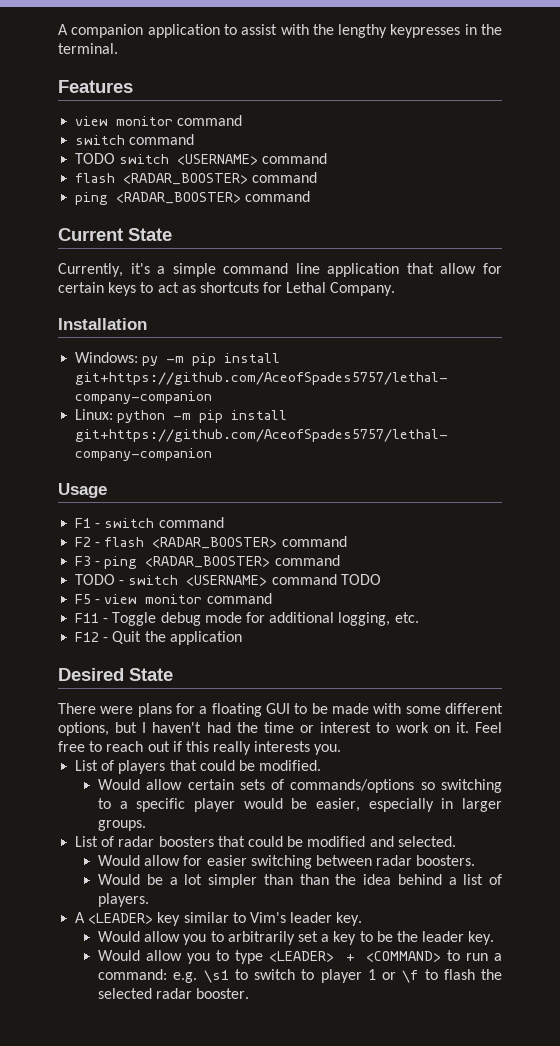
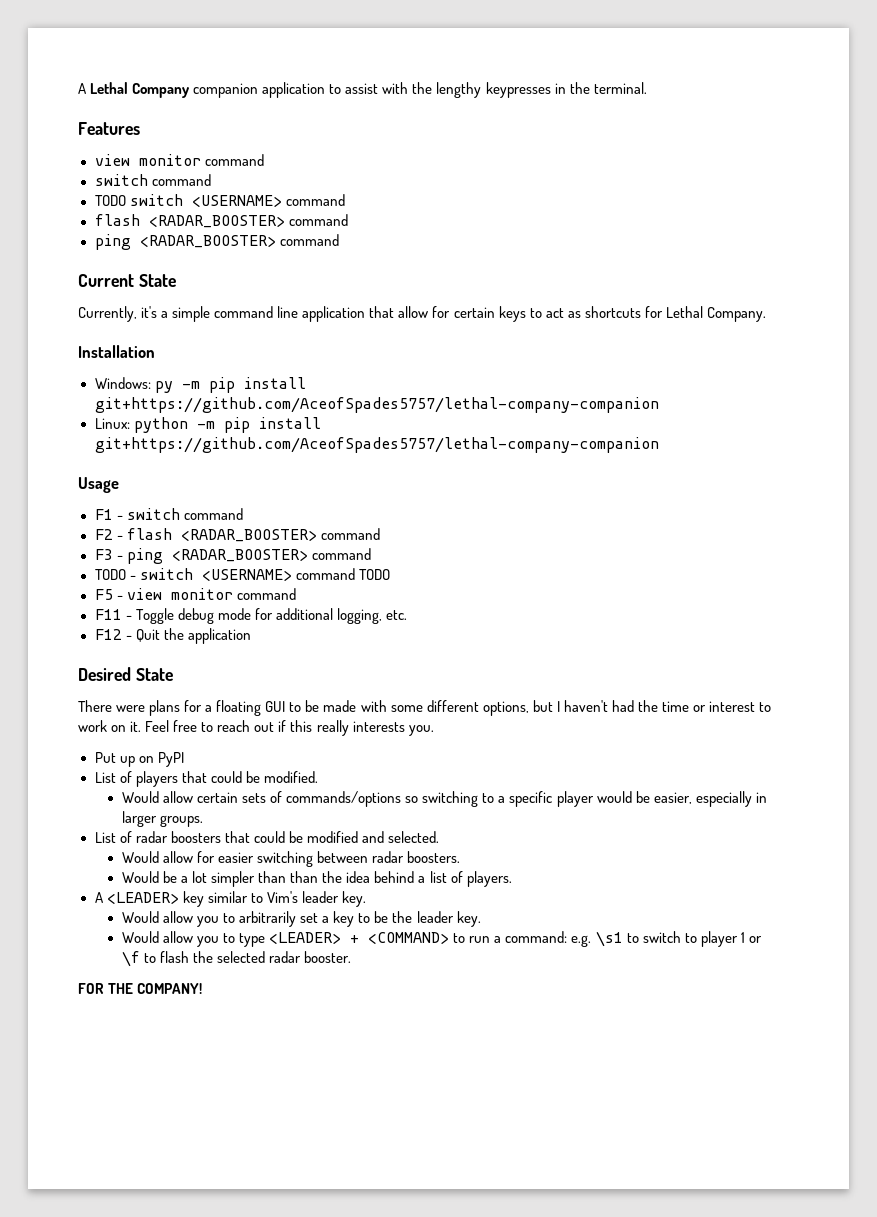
[58,24,68,35] A -> [78,82,191,98] A Lethal Company
(342, 749) none -> [94,752,184,767] // Put up on PyPI
(250, 993) none -> [78,983,203,994] // FOR THE COMPANY!

